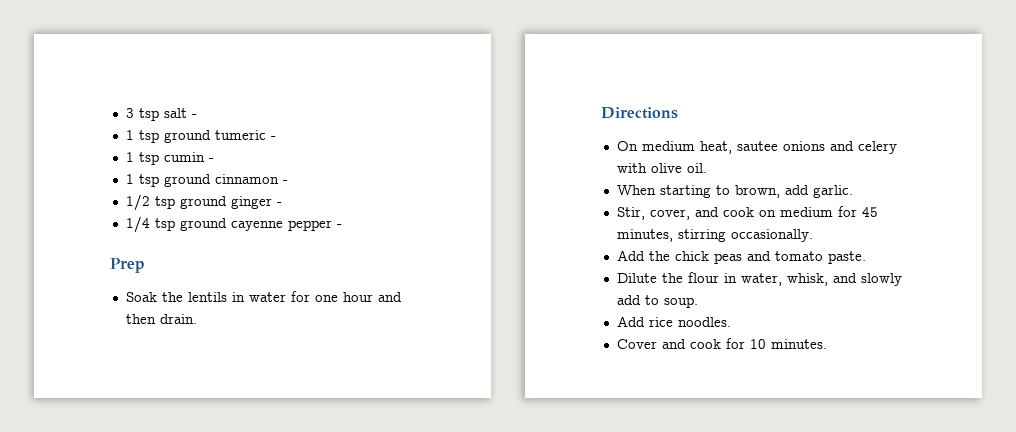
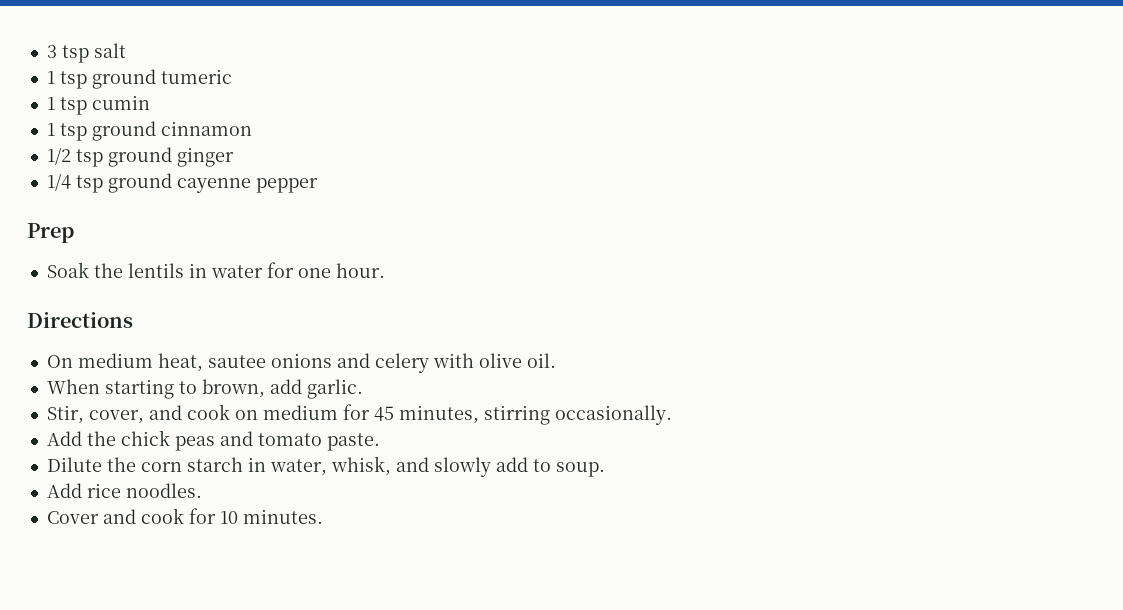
[191,114,197,118] - -> (126, 50) none
[270,136,276,140] - -> (232, 76) none
[208,158,214,162] - -> (150, 102) none
[282,180,288,184] - -> (252, 128) none
[276,202,282,206] - -> (234, 157) none
[336,224,342,228] - -> (318, 185) none
[342,292,402,302] [125,314,197,324] hour and then drain. -> [335,263,385,278] hour.
[687,272,719,283] flour -> [140,457,243,472] corn starch

